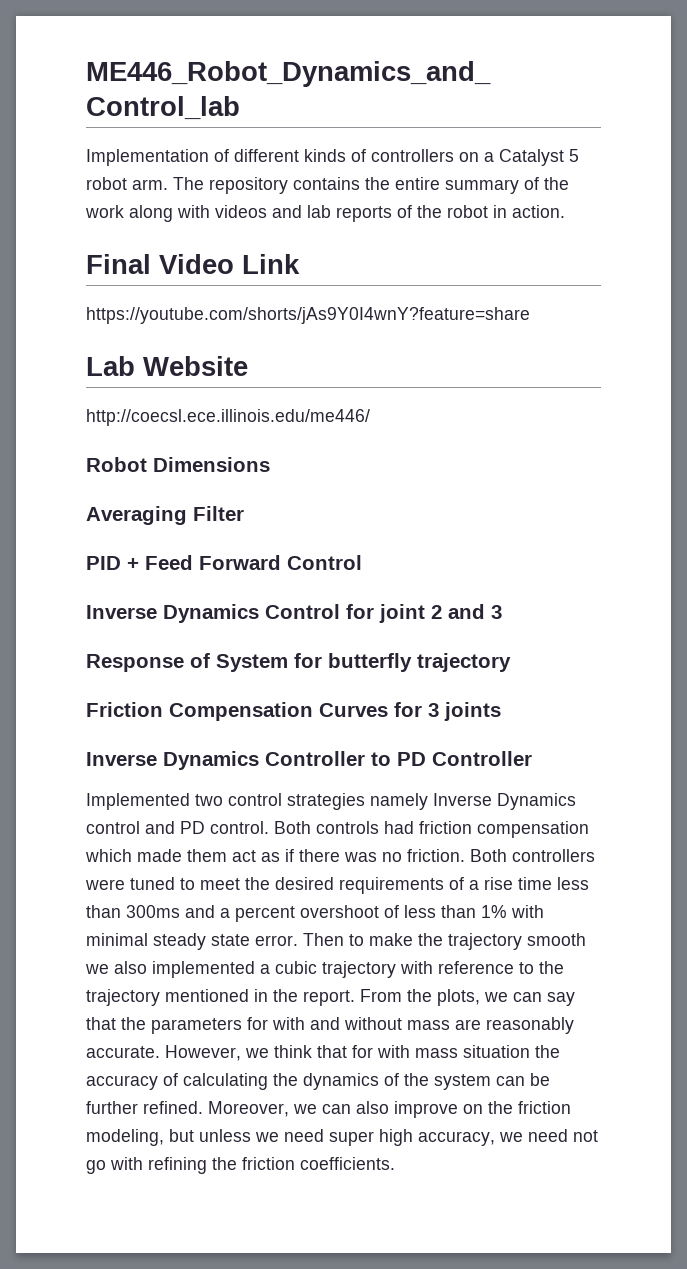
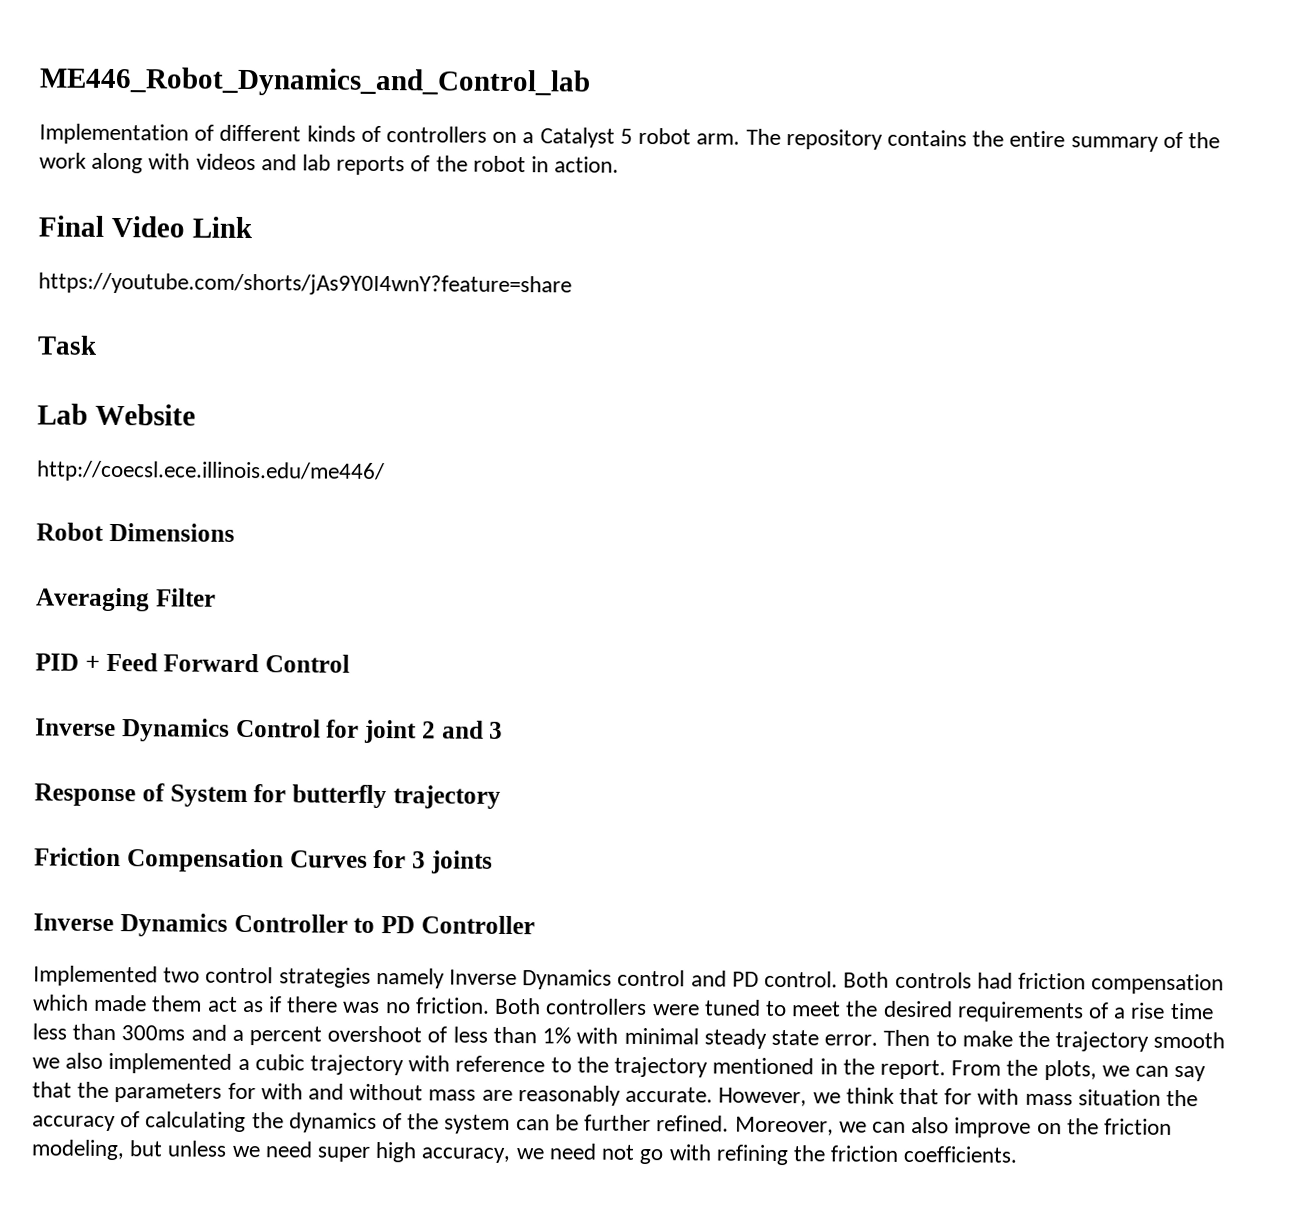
(530, 315) none -> [37,335,97,355] // Task

